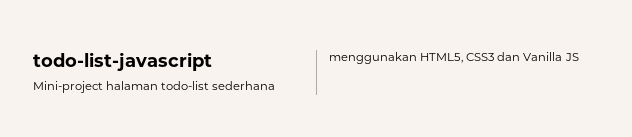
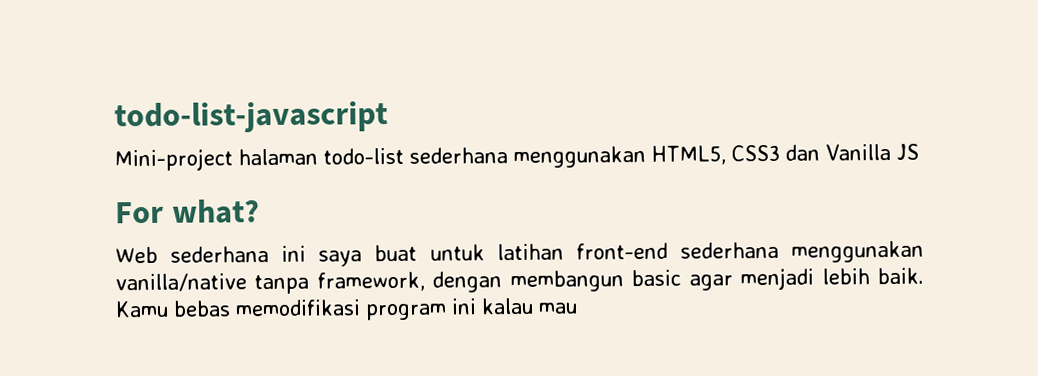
(579, 57) none -> [115,199,260,224] [115,240,924,267] [115,267,925,295] [115,297,578,321] // For what? // Web sederhana ini saya buat untuk latihan front-end sederhana menggunakan vanilla/native tanpa framework, dengan membangun basic agar menjadi lebih baik. Kamu bebas memodifikasi program ini kalau mau

